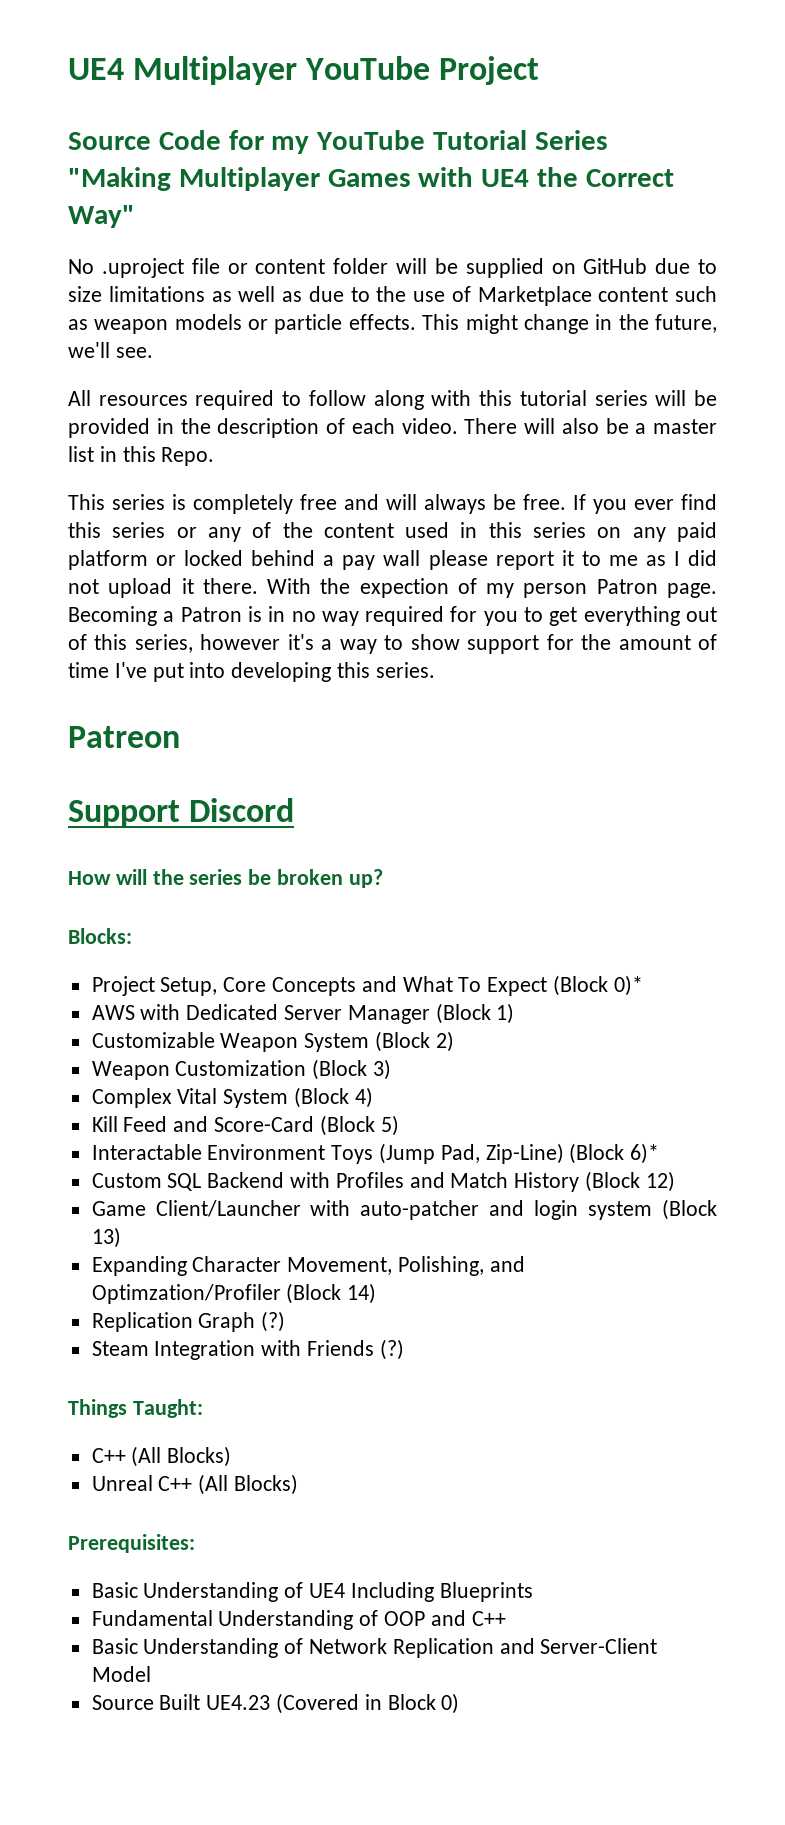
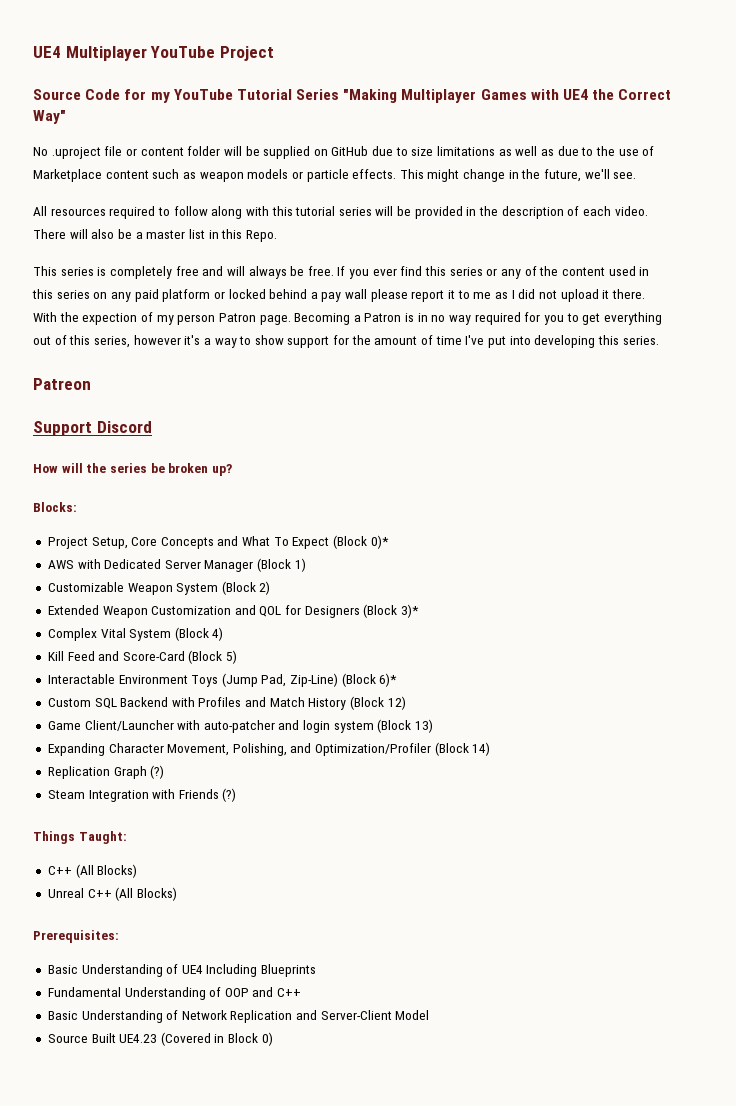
(454, 1041) none -> [47,605,99,615] Extended
[312,1059,392,1080] (Block 3) -> [234,604,420,618] and QOL for Designers (Block 3)*
[91,1284,281,1304] Optimzation/Profiler -> [315,743,432,756] Optimization/Profiler

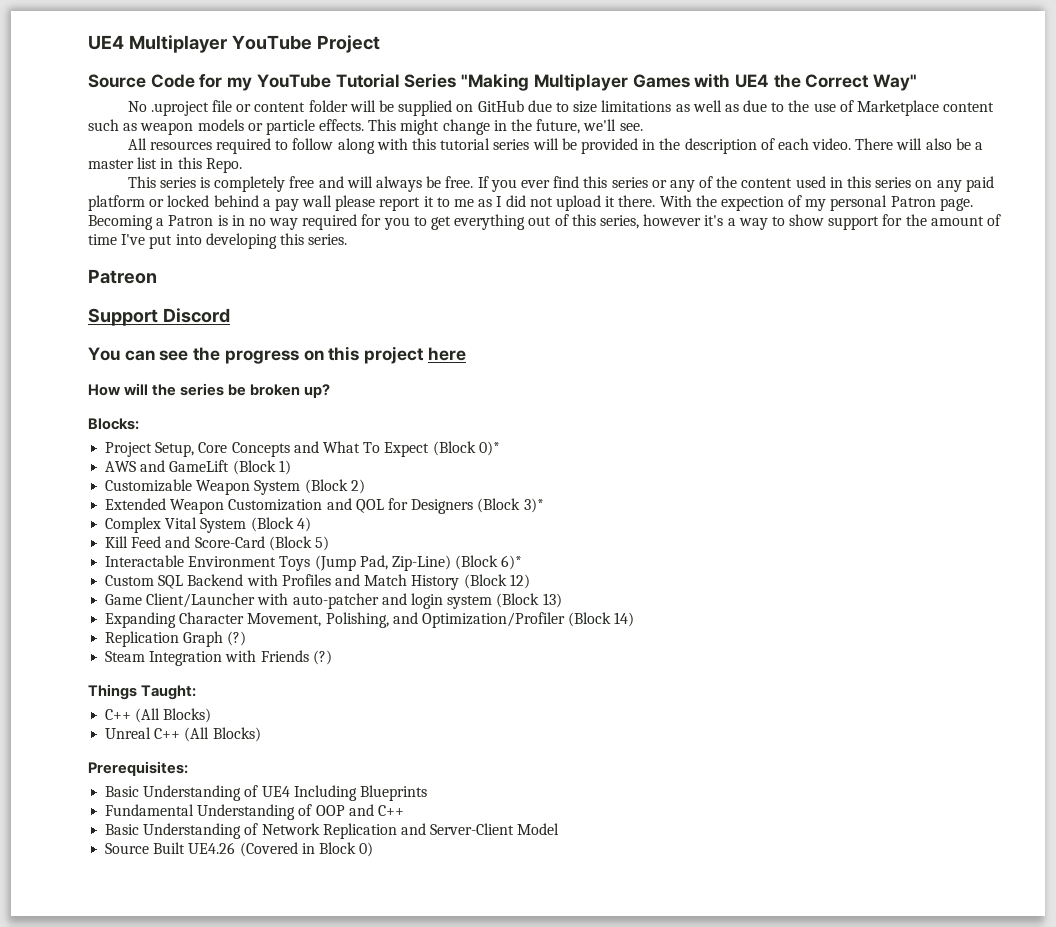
[177,314,216,325] person -> [830,195,888,211] personal
(152, 427) none -> [88,346,466,364] // You can see the progress on this project here
[77,559,254,572] with Dedicated Server Manager -> [140,460,230,472] and GameLift
[119,1034,158,1043] UE4.23 -> [188,842,236,854] UE4.26

